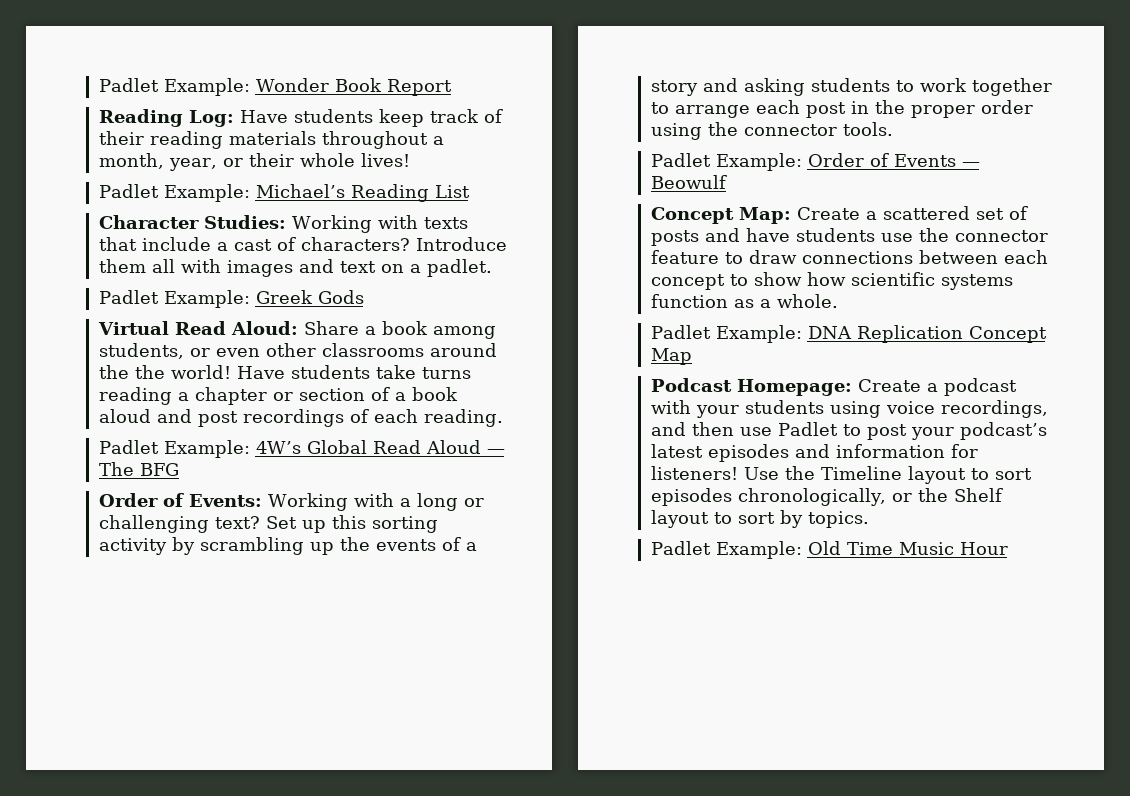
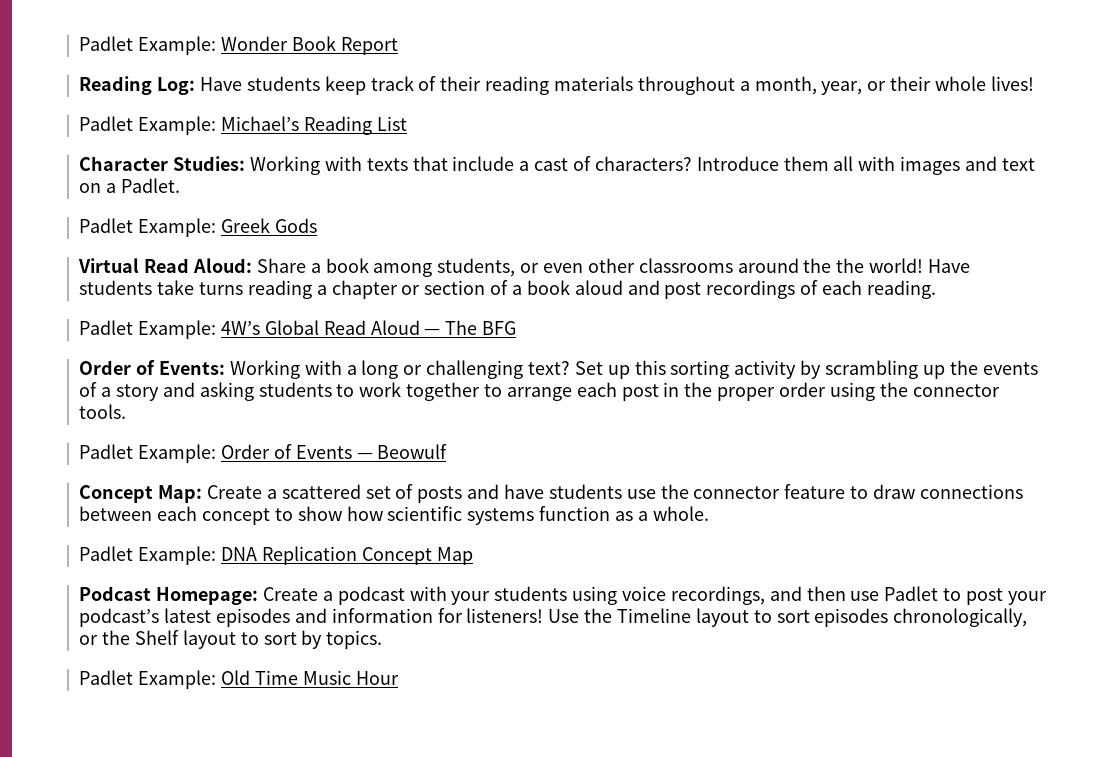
[426,259,492,277] padlet. -> [120,178,180,193] Padlet.

